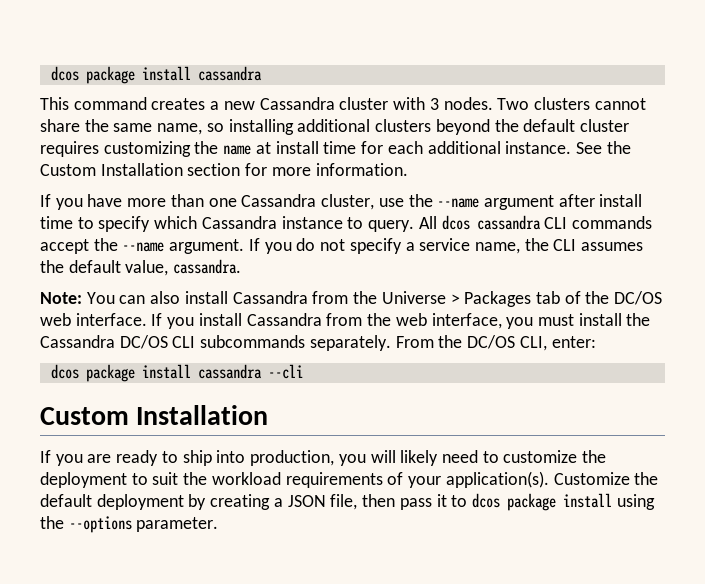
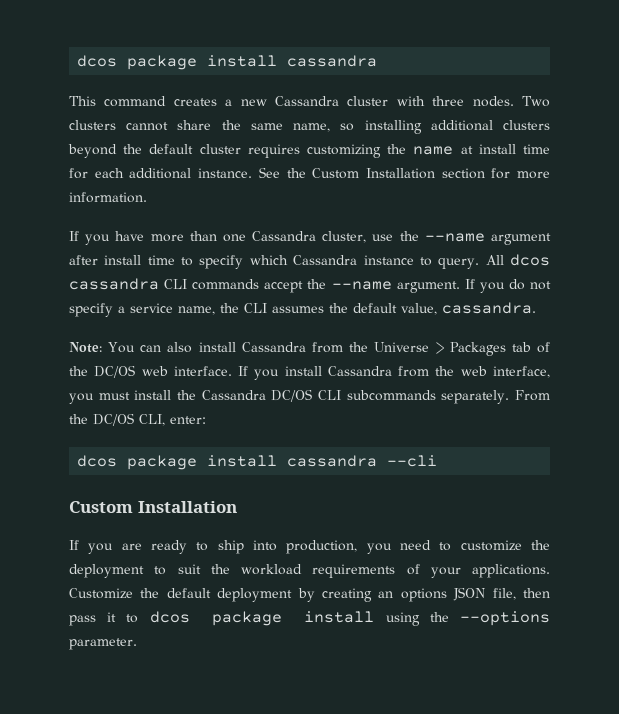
[429,98,439,110] 3 -> [432,96,465,106] three
[370,450,439,466] will likely -> (392, 548) none
[445,471,549,488] application(s). -> [472,564,550,578] applications.
[273,498,283,507] a -> [378,588,447,602] an options

